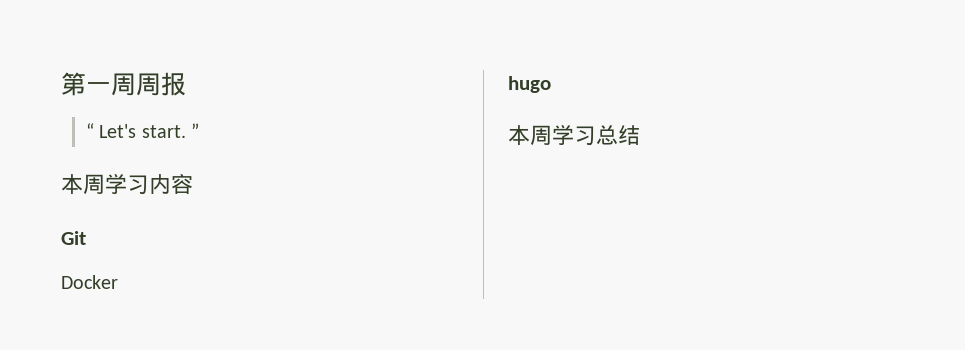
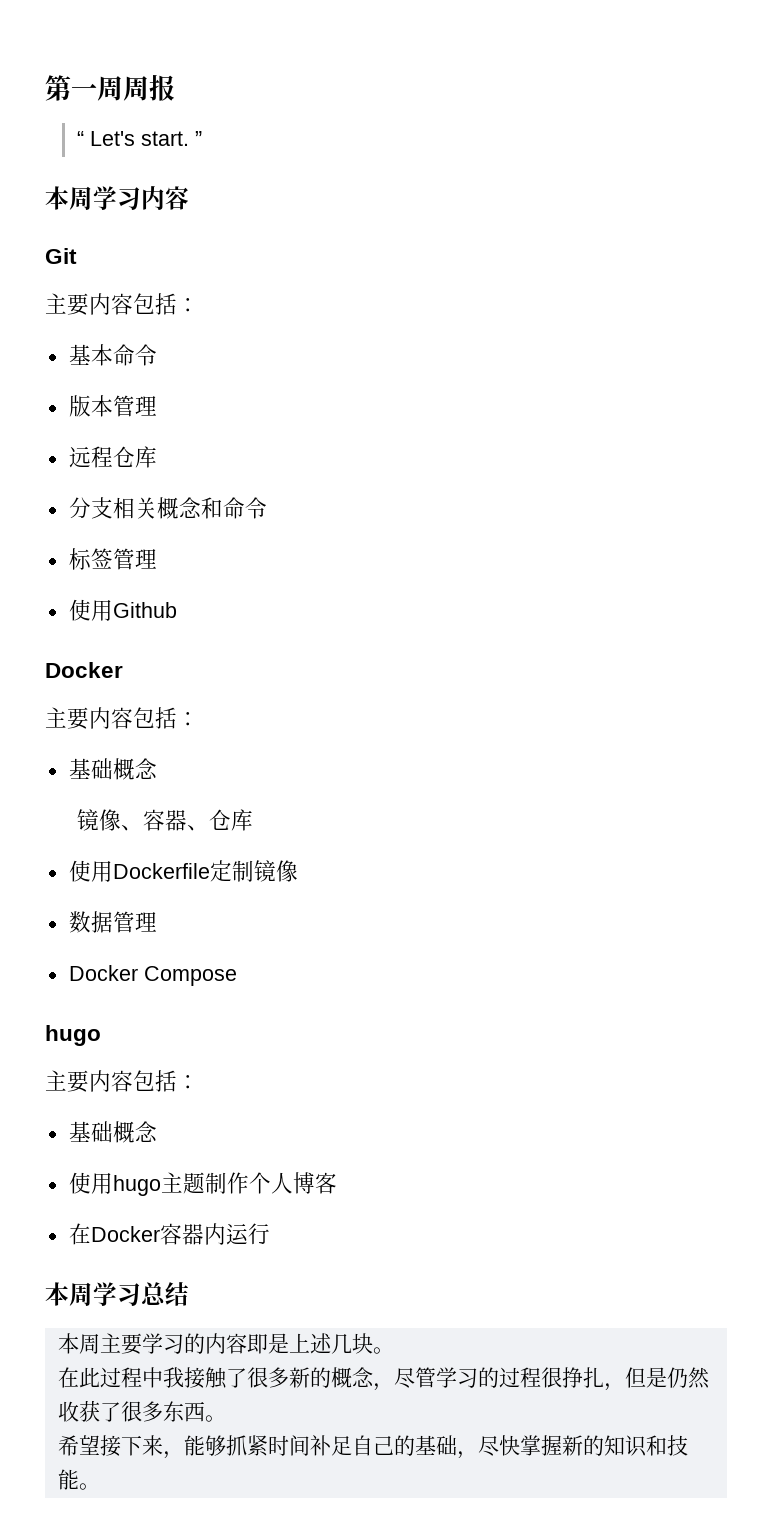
[61,275,118,289] [508,76,551,93] [508,125,640,146] Docker // hugo // 本周学习总结 -> [45,293,199,316] [68,344,157,366] [68,395,157,417] [68,446,157,468] [68,497,267,519] [68,548,157,570] [68,599,177,621] [45,662,123,678] [45,707,199,730] [68,758,157,780] [77,809,254,831] [68,860,298,882] [68,911,157,933] [68,965,237,986] [45,1025,101,1046] [45,1070,199,1093] [68,1121,157,1143] [68,1172,337,1196] [68,1223,270,1245] [45,1282,189,1306] [57,1333,394,1355] [57,1367,710,1391] [57,1400,226,1422] [57,1435,688,1459] [57,1469,100,1490] 主要内容包括： // 基本命令 // 版本管理 // 远程仓库 // 分支相关概念和命令 // 标签管理 // 使用Github // Docker // 主要内容包括： // 基础概念 // 镜像、容器、仓库 // 使用Dockerfile定制镜像 // 数据管理 // Docker Compose // hugo // 主要内容包括： // 基础概念 // 使用hugo主题制作个人博客 // 在Docker容器内运行 // 本周学习总结 // 本周主要学习的内容即是上述几块。 // 在此过程中我接触了很多新的概念，尽管学习的过程很挣扎，但是仍然收获了很多东西。 // 希望接下来，能够抓紧时间补足自己的基础，尽快掌握新的知识和技能。

